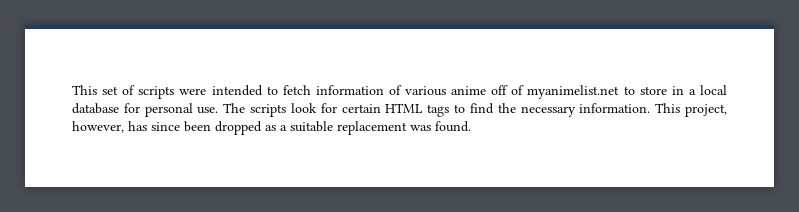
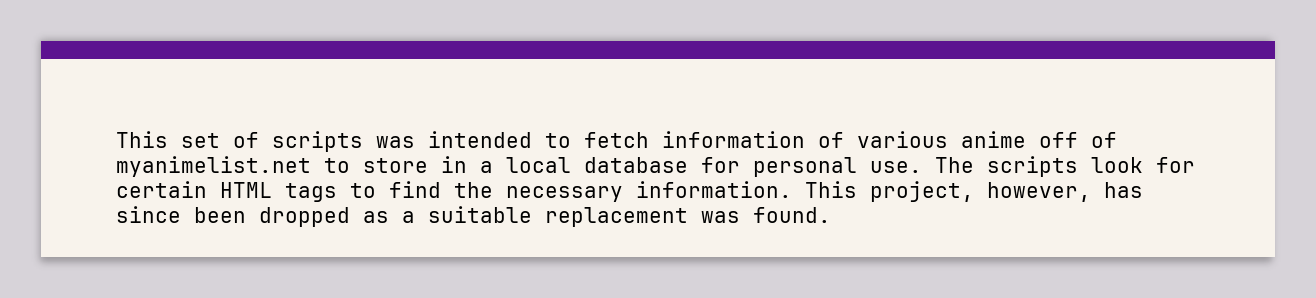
[179,88,207,95] were -> [376,136,415,148] was

